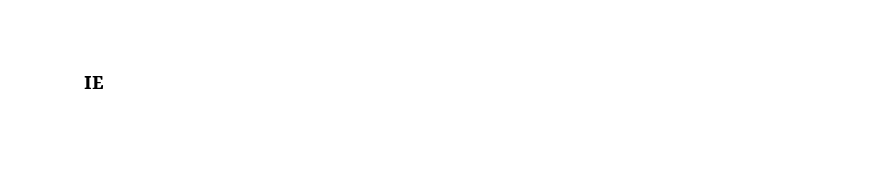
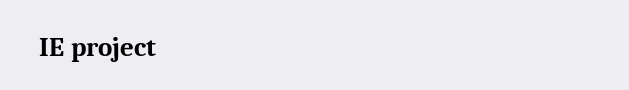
(104, 82) none -> [71,37,157,62] project

